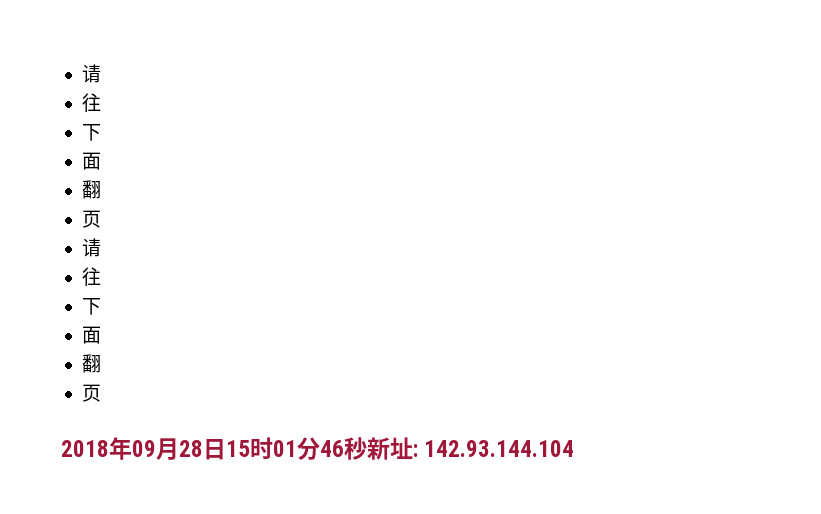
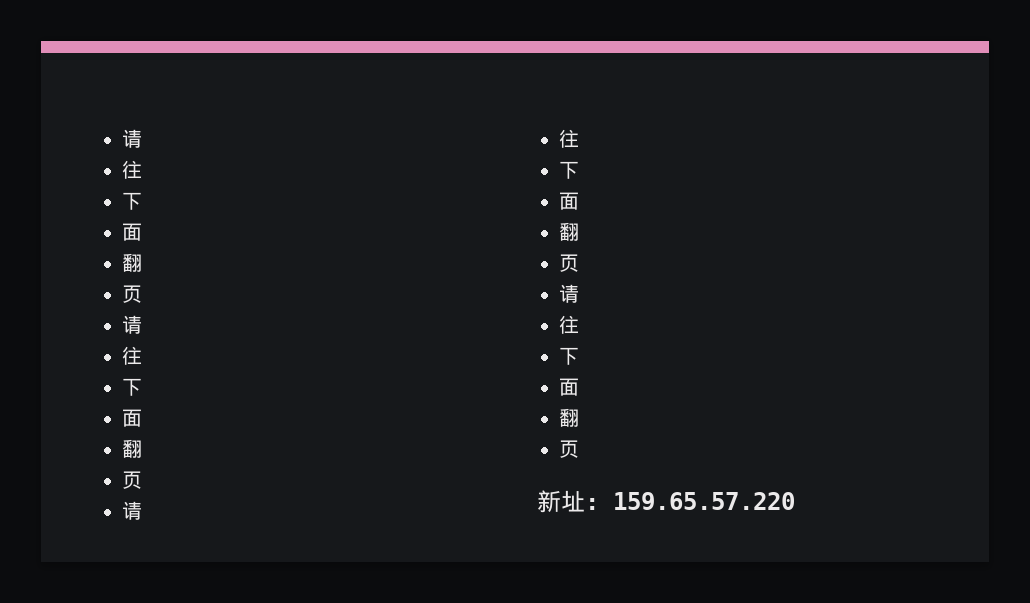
[81,64,101,83] [81,93,101,112] [81,124,101,141] [81,152,101,170] [81,180,101,199] [81,210,101,228] [81,238,101,257] [81,267,101,286] [81,298,101,315] [81,326,101,344] [81,354,101,373] [81,384,101,402] [61,437,367,460] 请 // 往 // 下 // 面 // 翻 // 页 // 请 // 往 // 下 // 面 // 翻 // 页 // 2018年09月28日15时01分46秒 -> [122,129,142,148] [122,160,142,179] [122,192,142,210] [122,223,142,241] [122,253,142,272] [122,285,142,303] [122,315,142,334] [122,346,142,365] [122,378,142,396] [122,409,142,427] [122,439,142,458] [122,471,142,489] [122,501,142,520] [559,129,579,148] [559,161,579,179] [559,192,579,210] [559,222,579,241] [559,254,579,272] [559,284,579,303] [559,315,579,334] [559,347,579,365] [559,378,579,396] [559,408,579,427] [559,440,579,458] 请 // 往 // 下 // 面 // 翻 // 页 // 请 // 往 // 下 // 面 // 翻 // 页 // 请 // 往 // 下 // 面 // 翻 // 页 // 请 // 往 // 下 // 面 // 翻 // 页 //
[424,440,575,457] 142.93.144.104 -> [613,492,795,510] 159.65.57.220

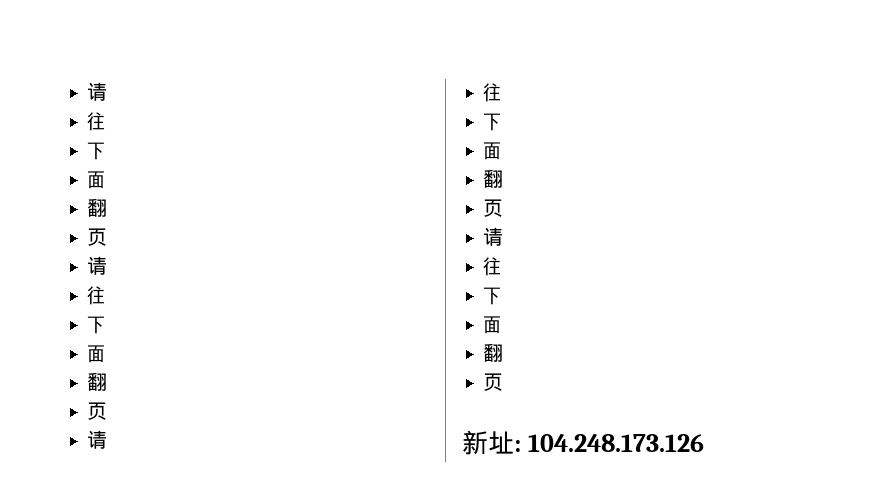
[613,492,795,510] 159.65.57.220 -> [528,434,705,452] 104.248.173.126

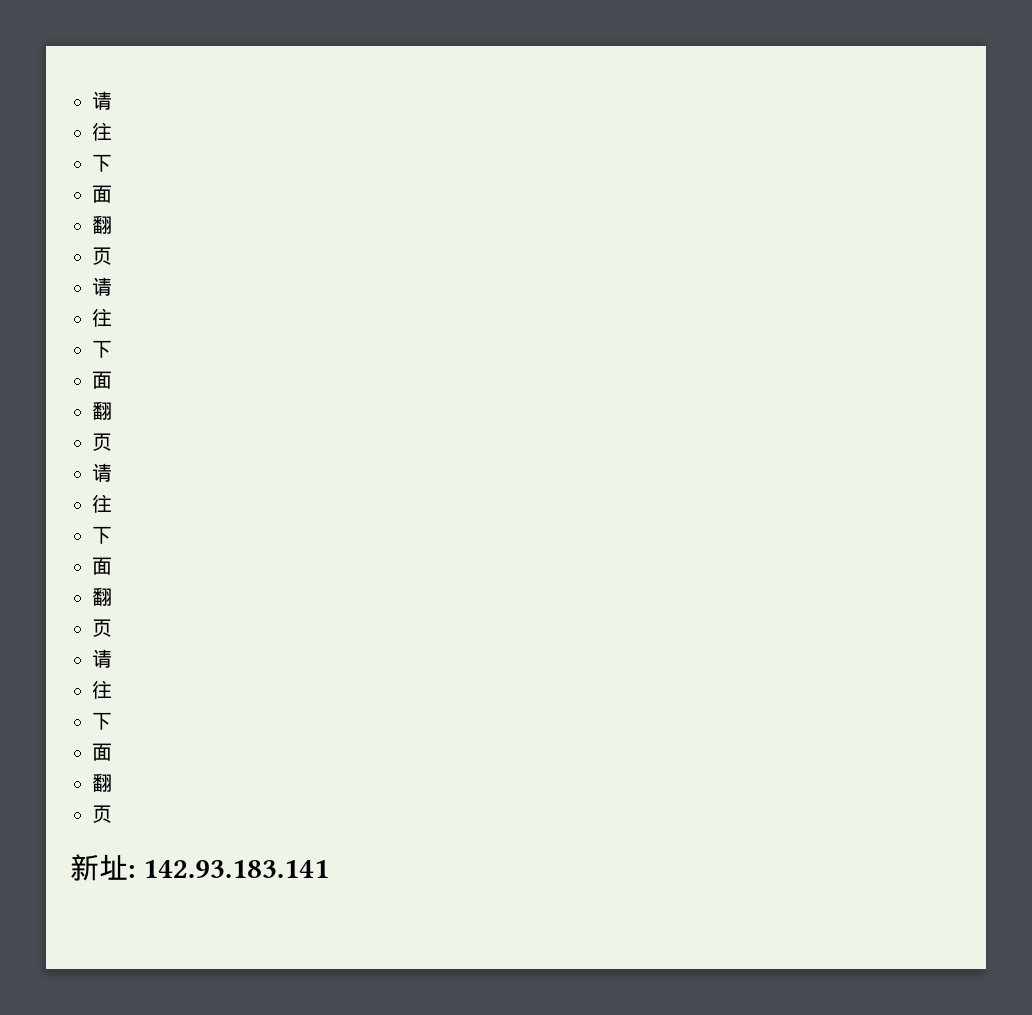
[528,434,705,452] 104.248.173.126 -> [142,860,329,878] 142.93.183.141

